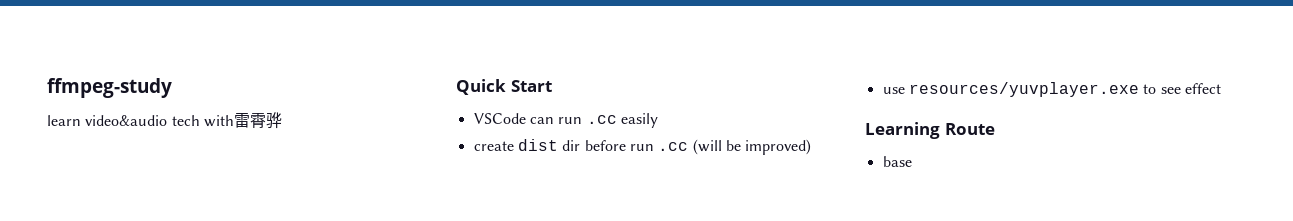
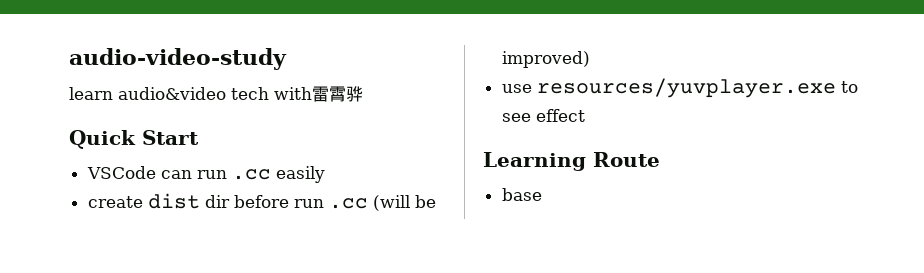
[47,78,172,98] ffmpeg-study -> [69,48,287,70] audio-video-study
[85,115,168,126] video&audio -> [118,87,226,100] audio&video

